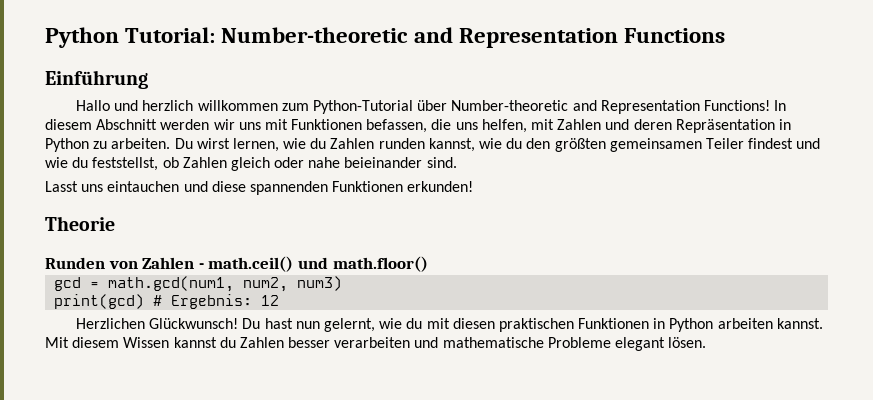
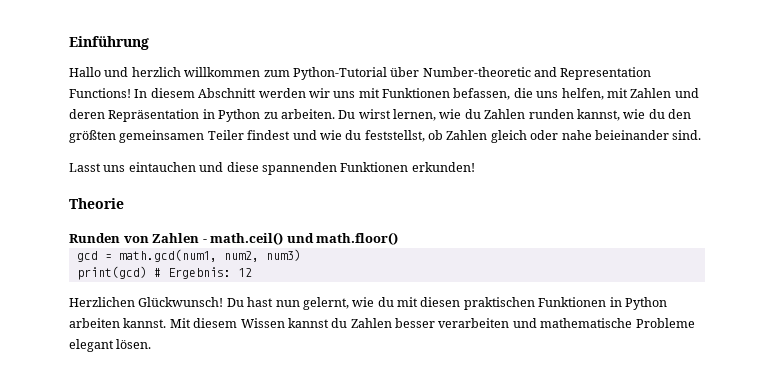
[45,27,726,48] Python Tutorial: Number-theoretic and Representation Functions // -> (69, 43) none

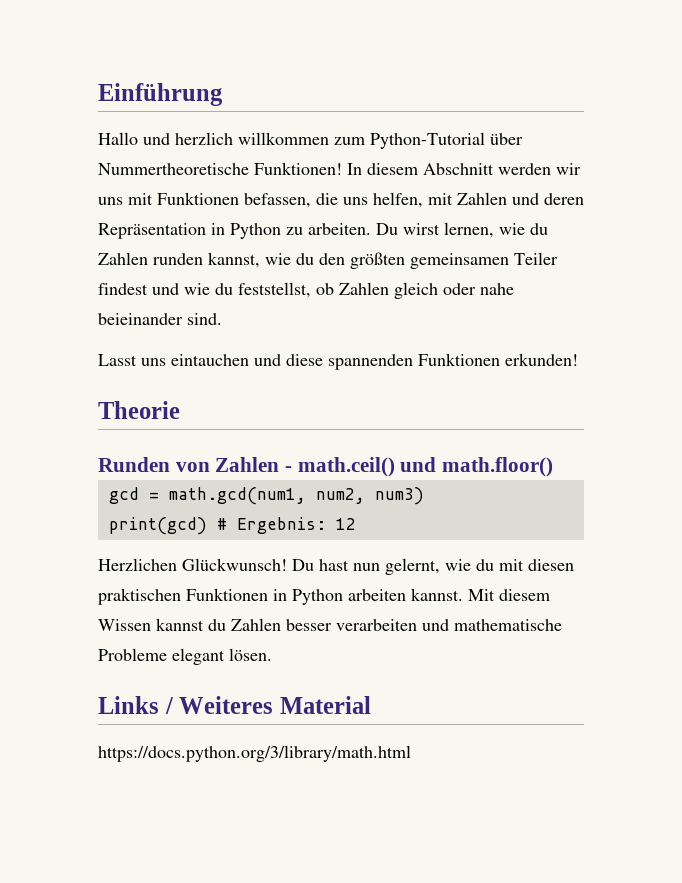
[422,67,652,80] [69,88,131,98] Number-theoretic and Representation Functions! -> [98,162,342,175] Nummertheoretische Funktionen!
(152, 344) none -> [98,696,371,714] [98,745,411,762] // Links / Weiteres Material // https://docs.python.org/3/library/math.html

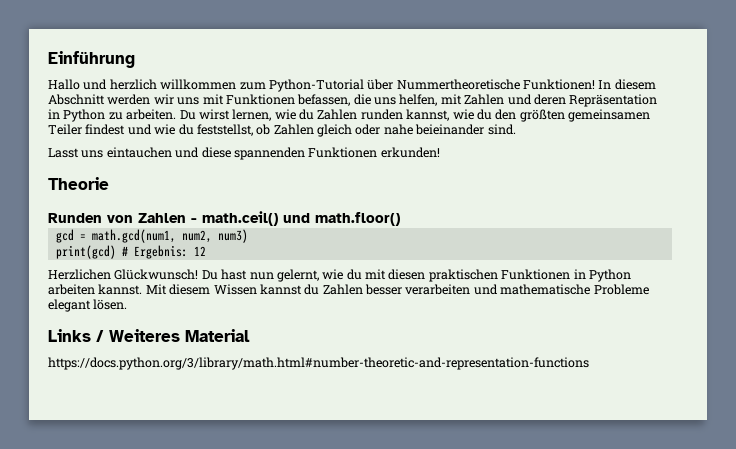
[98,745,411,762] https://docs.python.org/3/library/math.html -> [48,357,589,370] https://docs.python.org/3/library/math.html#number-theoretic-and-representation-functions

